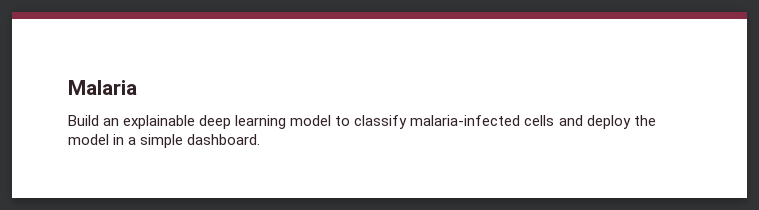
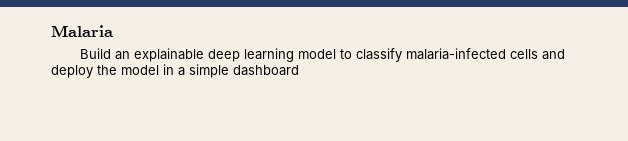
[187,134,261,145] dashboard. -> [233,65,299,76] dashboard

